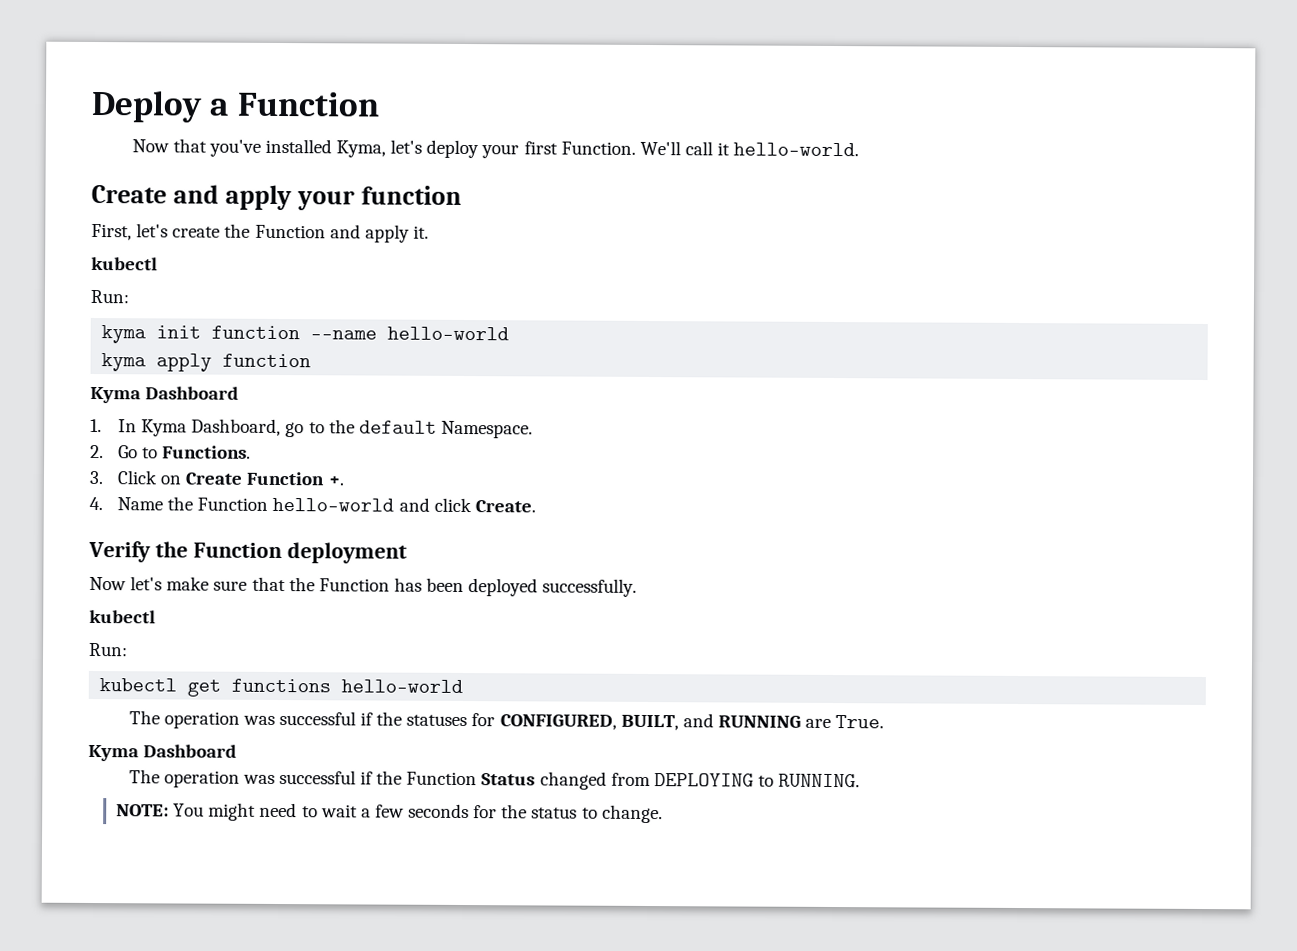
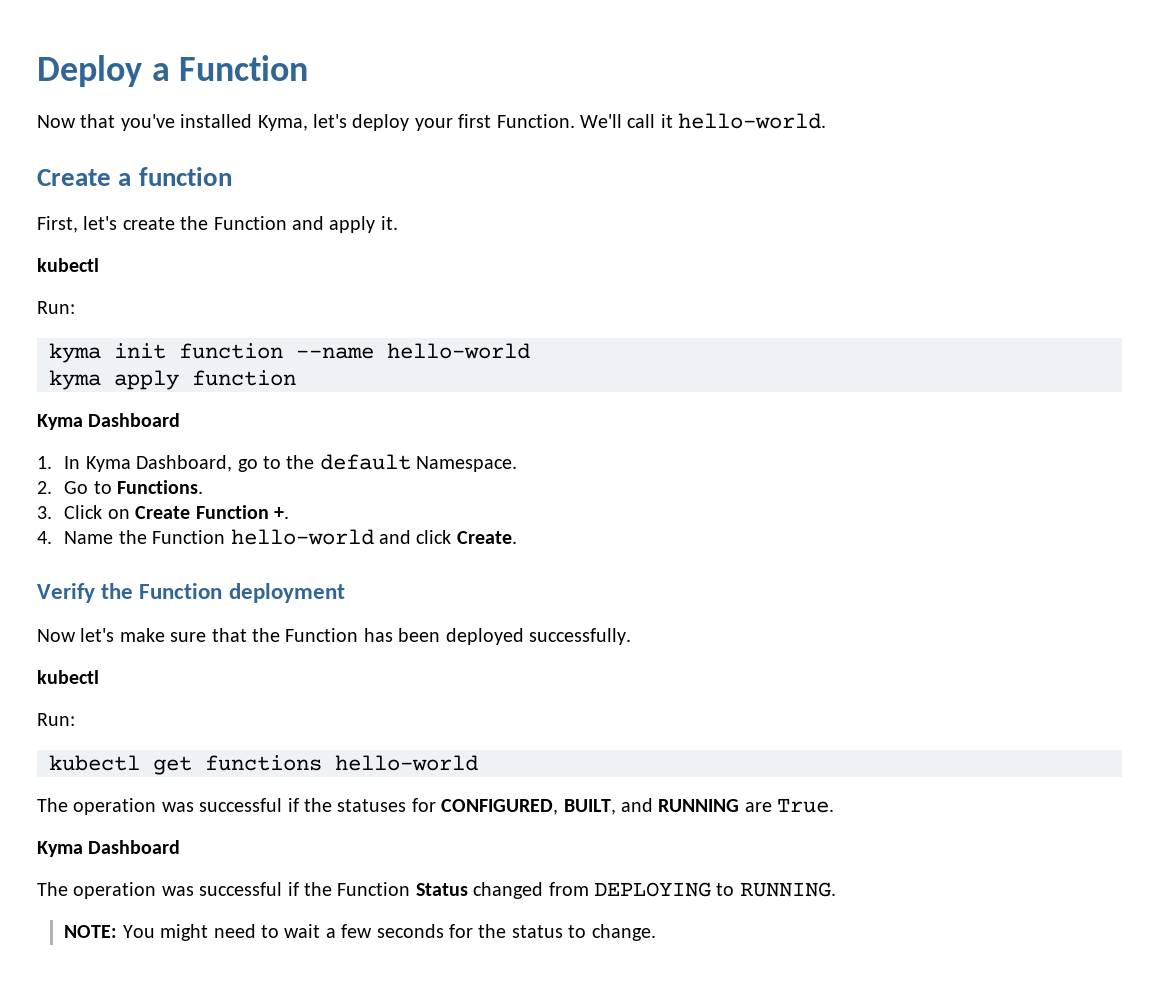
[172,184,355,211] and apply your -> [118,173,132,186] a

